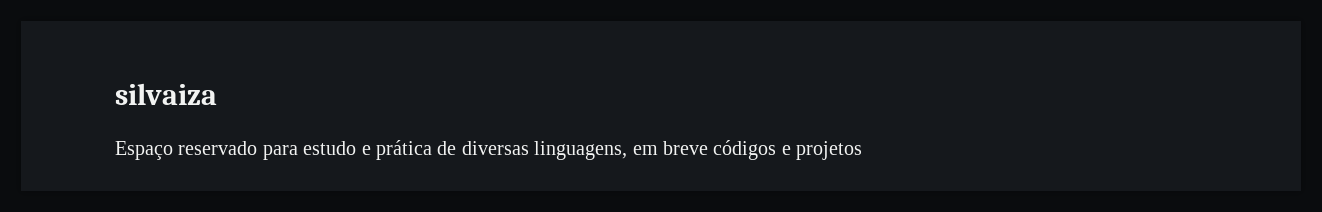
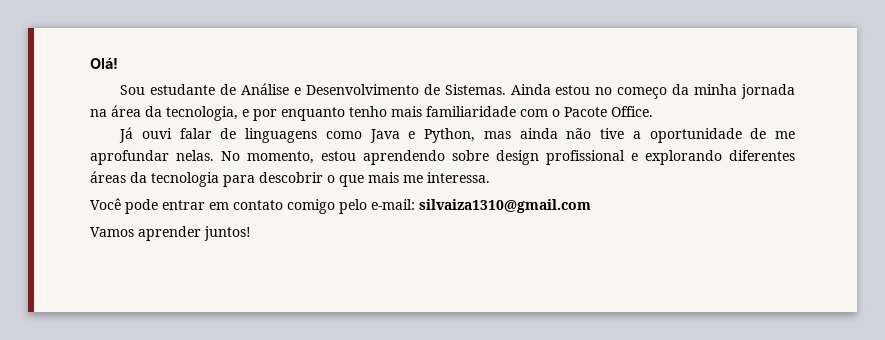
[115,83,217,105] [115,140,863,160] silvaiza // Espaço reservado para estudo e prática de diversas linguagens, em breve códigos e projetos -> [90,57,118,69] [120,83,795,99] [90,105,653,121] [119,127,795,143] [90,150,795,165] [90,171,490,187] [90,198,591,214] [90,226,251,241] Olá! // Sou estudante de Análise e Desenvolvimento de Sistemas. Ainda estou no começo da minha jornada na área da tecnologia, e por enquanto tenho mais familiaridade com o Pacote Office. // Já ouvi falar de linguagens como Java e Python, mas ainda não tive a oportunidade de me aprofundar nelas. No momento, estou aprendendo sobre design profissional e explorando diferentes áreas da tecnologia para descobrir o que mais me interessa. // Você pode entrar em contato comigo pelo e-mail: silvaiza1310@gmail.com // Vamos aprender juntos!

